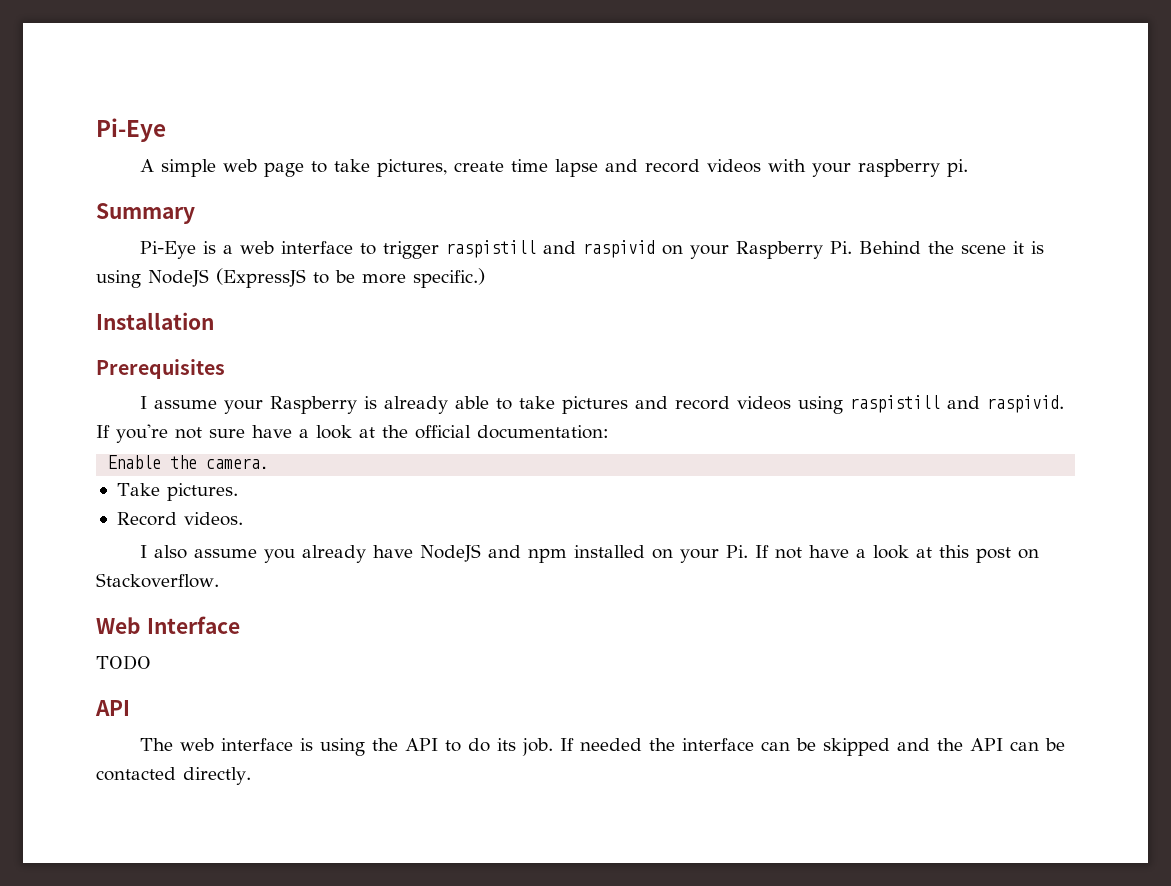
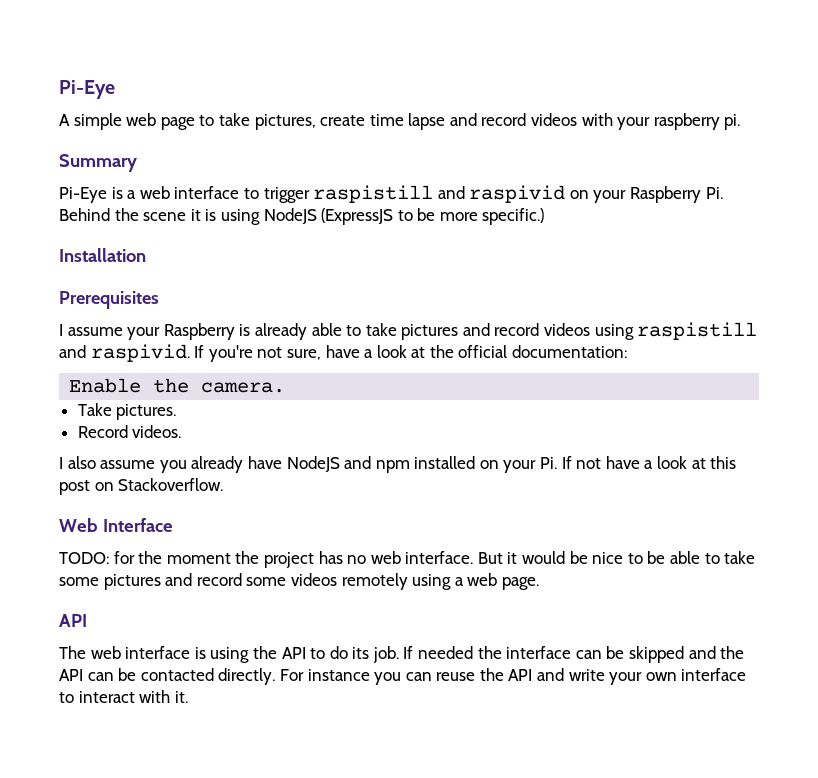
[209,429,245,438] sure -> [286,349,321,360] sure,
[96,655,151,670] TODO -> [59,551,756,568] [59,573,539,590] TODO: for the moment the project has no web interface. But it would be nice to be able to take some pictures and record some videos remotely using a web page.
(251, 776) none -> [279,668,747,685] [59,690,188,703] For instance you can reuse the API and write your own interface to interact with it.

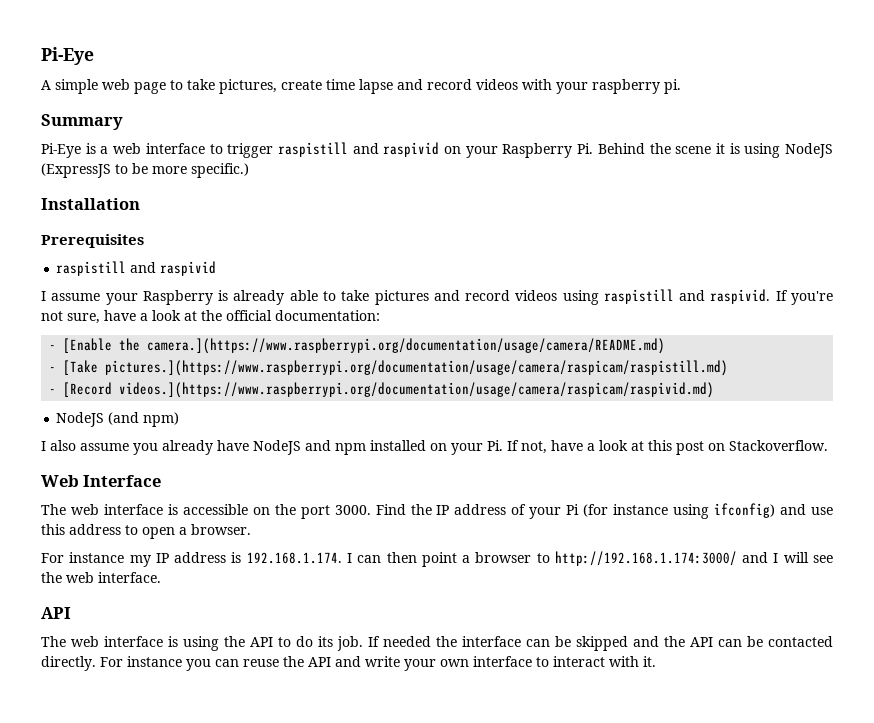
(159, 300) none -> [56,261,217,276] // raspistill and raspivid
[69,378,286,393] [77,403,177,420] [77,425,182,438] Enable the camera. // Take pictures. // Record videos. -> [49,338,666,354] [49,360,729,376] [49,382,715,398] [56,412,180,427] - [Enable the camera.](https://www.raspberrypi.org/documentation/usage/camera/README.md) // - [Take pictures.](https://www.raspberrypi.org/documentation/usage/camera/raspicam/raspistill.md) // - [Record videos.](https://www.raspberrypi.org/documentation/usage/camera/raspicam/raspivid.md) // NodeJS (and npm)
[576,458,602,469] not -> [521,441,547,454] not,
[59,551,756,568] [59,573,539,590] TODO: for the moment the project has no web interface. But it would be nice to be able to take some pictures and record some videos remotely using a web page. -> [41,503,834,519] [41,524,251,539] [41,551,834,567] [41,572,161,583] The web interface is accessible on the port 3000. Find the IP address of your Pi (for instance using ifconfig) and use this address to open a browser. // For instance my IP address is 192.168.1.174. I can then point a browser to http://192.168.1.174:3000/ and I will see the web interface.

